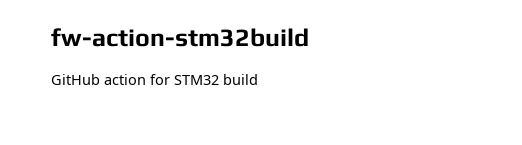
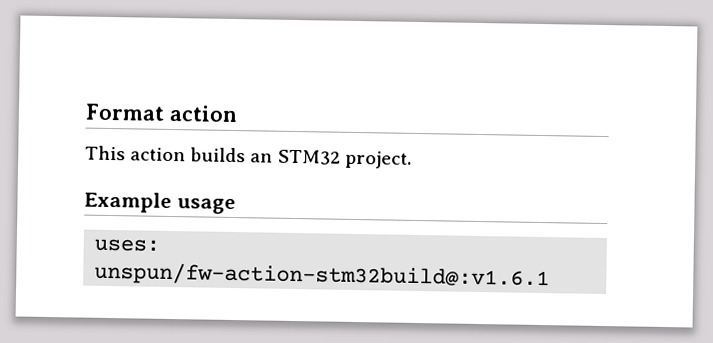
[51,28,309,47] [51,74,258,85] fw-action-stm32build // GitHub action for STM32 build -> [85,103,238,123] [85,145,412,169] [84,191,236,215] [94,238,161,252] [94,261,551,291] Format action // This action builds an STM32 project. // Example usage // uses: unspun/fw-action-stm32build@:v1.6.1

